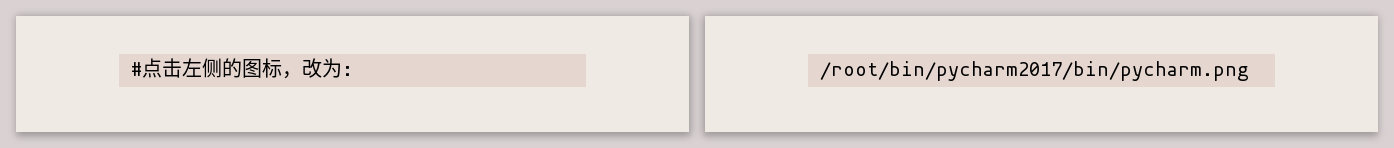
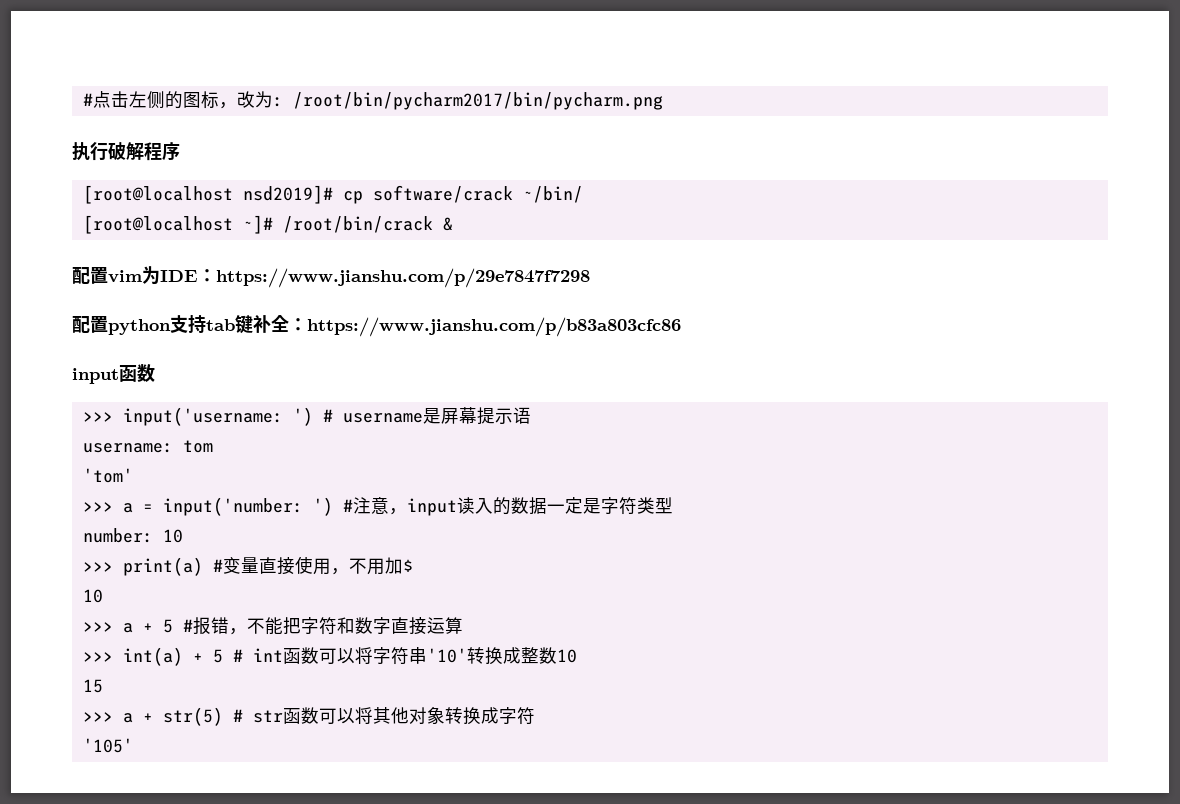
(1249, 71) none -> [72,142,180,161] [82,185,583,204] [82,215,453,234] [72,266,590,288] [72,315,681,337] [72,364,155,384] [82,407,531,426] [82,440,213,453] [82,468,133,483] [82,497,673,516] [82,528,183,543] [82,556,413,576] [82,589,103,603] [82,617,463,635] [82,647,577,666] [82,679,103,693] [82,707,535,726] [82,738,133,753] // 执行破解程序 // [root@localhost nsd2019]# cp software/crack ~/bin/ // [root@localhost ~]# /root/bin/crack & // 配置vim为IDE：https://www.jianshu.com/p/29e7847f7298 // 配置python支持tab键补全：https://www.jianshu.com/p/b83a803cfc86 // input函数 // >>> input('username: ') # username是屏幕提示语 // username: tom // 'tom' // >>> a = input('number: ') #注意，input读入的数据一定是字符类型 // number: 10 // >>> print(a) #变量直接使用，不用加$ // 10 // >>> a + 5 #报错，不能把字符和数字直接运算 // >>> int(a) + 5 # int函数可以将字符串'10'转换成整数10 // 15 // >>> a + str(5) # str函数可以将其他对象转换成字符 // '105'

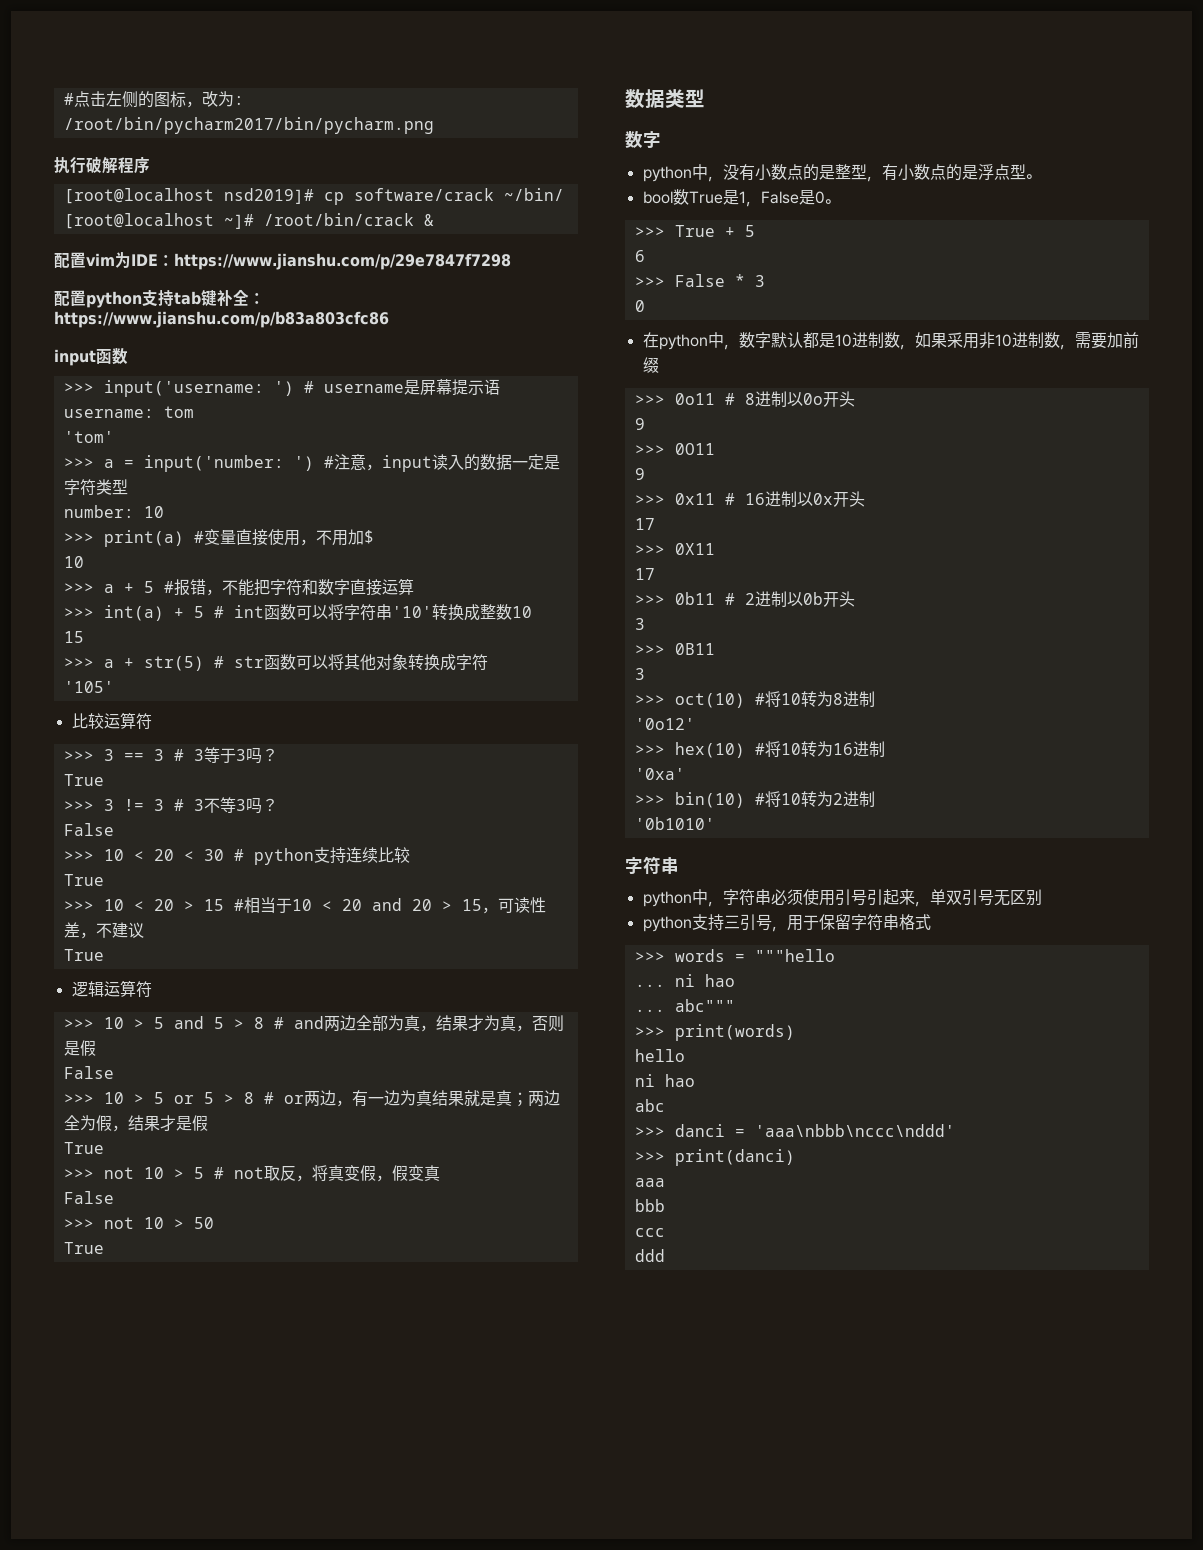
(133, 745) none -> [71,712,152,730] [63,747,278,764] [63,774,104,786] [63,797,278,814] [63,823,114,836] [63,847,410,865] [63,874,104,886] [63,897,546,914] [63,922,144,939] [63,949,104,961] [71,980,152,998] [63,1015,564,1032] [63,1040,96,1056] [63,1066,114,1079] [63,1090,560,1107] [63,1115,208,1132] [63,1142,104,1154] [63,1165,440,1182] [63,1191,114,1204] [63,1217,214,1229] [63,1242,104,1254] [625,89,705,108] [625,131,661,148] [642,164,1041,182] [642,189,840,207] [634,225,755,237] [634,250,645,262] [634,274,765,287] [634,300,645,312] [642,332,1139,350] [642,357,659,373] [634,391,855,407] [634,418,645,430] [634,443,715,455] [634,468,645,480] [634,491,865,507] [634,518,655,530] [634,543,715,555] [634,568,655,580] [634,591,855,607] [634,618,645,630] [634,643,715,655] [634,668,645,680] [634,691,875,708] [634,718,695,730] [634,741,885,758] [634,768,685,780] [634,791,875,808] [634,817,715,830] [625,856,679,874] [642,889,1042,907] [642,914,931,932] [634,949,835,962] [634,974,735,987] [634,999,735,1012] [634,1024,795,1041] [634,1049,685,1062] [634,1074,695,1087] [634,1099,665,1112] [634,1124,955,1137] [634,1149,795,1166] [634,1178,665,1187] [634,1199,665,1212] [634,1228,665,1237] [634,1249,665,1262] // 比较运算符 // >>> 3 == 3 # 3等于3吗？ // True // >>> 3 != 3 # 3不等3吗？ // False // >>> 10 < 20 < 30 # python支持连续比较 // True // >>> 10 < 20 > 15 #相当于10 < 20 and 20 > 15，可读性差，不建议 // True // 逻辑运算符 // >>> 10 > 5 and 5 > 8 # and两边全部为真，结果才为真，否则是假 // False // >>> 10 > 5 or 5 > 8 # or两边，有一边为真结果就是真；两边全为假，结果才是假 // True // >>> not 10 > 5 # not取反，将真变假，假变真 // False // >>> not 10 > 50 // True // 数据类型 // 数字 // python中，没有小数点的是整型，有小数点的是浮点型。 // bool数True是1，False是0。 // >>> True + 5 // 6 // >>> False * 3 // 0 // 在python中，数字默认都是10进制数，如果采用非10进制数，需要加前缀 // >>> 0o11 # 8进制以0o开头 // 9 // >>> 0O11 // 9 // >>> 0x11 # 16进制以0x开头 // 17 // >>> 0X11 // 17 // >>> 0b11 # 2进制以0b开头 // 3 // >>> 0B11 // 3 // >>> oct(10) #将10转为8进制 // '0o12' // >>> hex(10) #将10转为16进制 // '0xa' // >>> bin(10) #将10转为2进制 // '0b1010' // 字符串 // python中，字符串必须使用引号引起来，单双引号无区别 // python支持三引号，用于保留字符串格式 // >>> words = """hello // ... ni hao // ... abc""" // >>> print(words) // hello // ni hao // abc // >>> danci = 'aaa\nbbb\nccc\nddd' // >>> print(danci) // aaa // bbb // ccc // ddd

